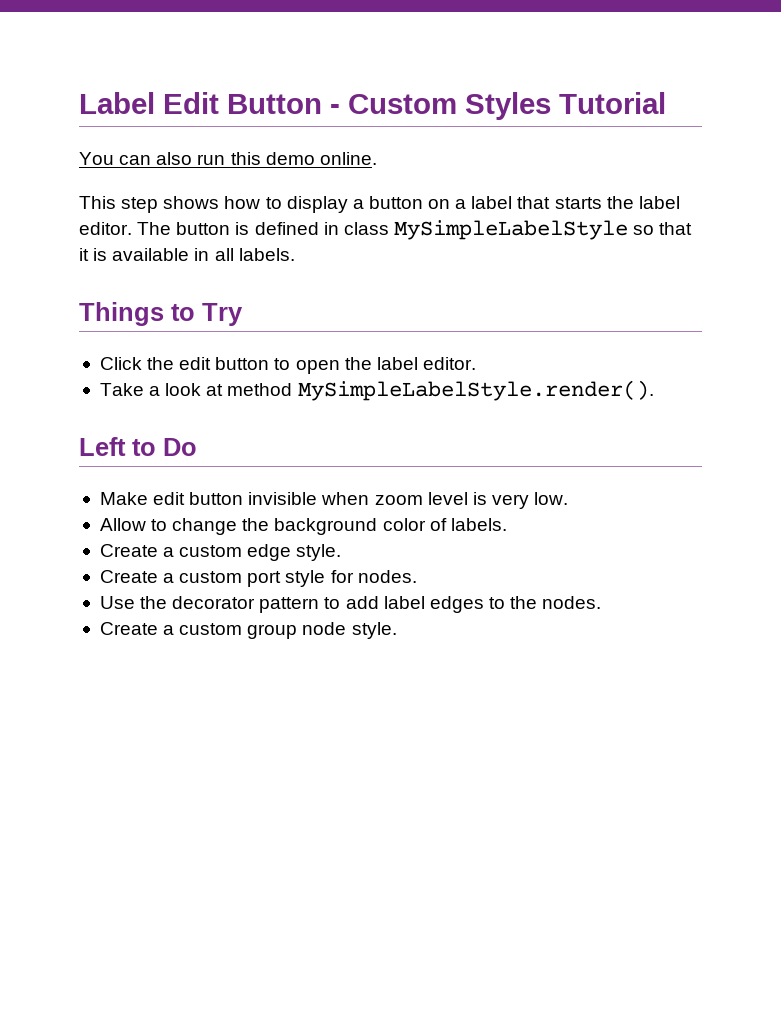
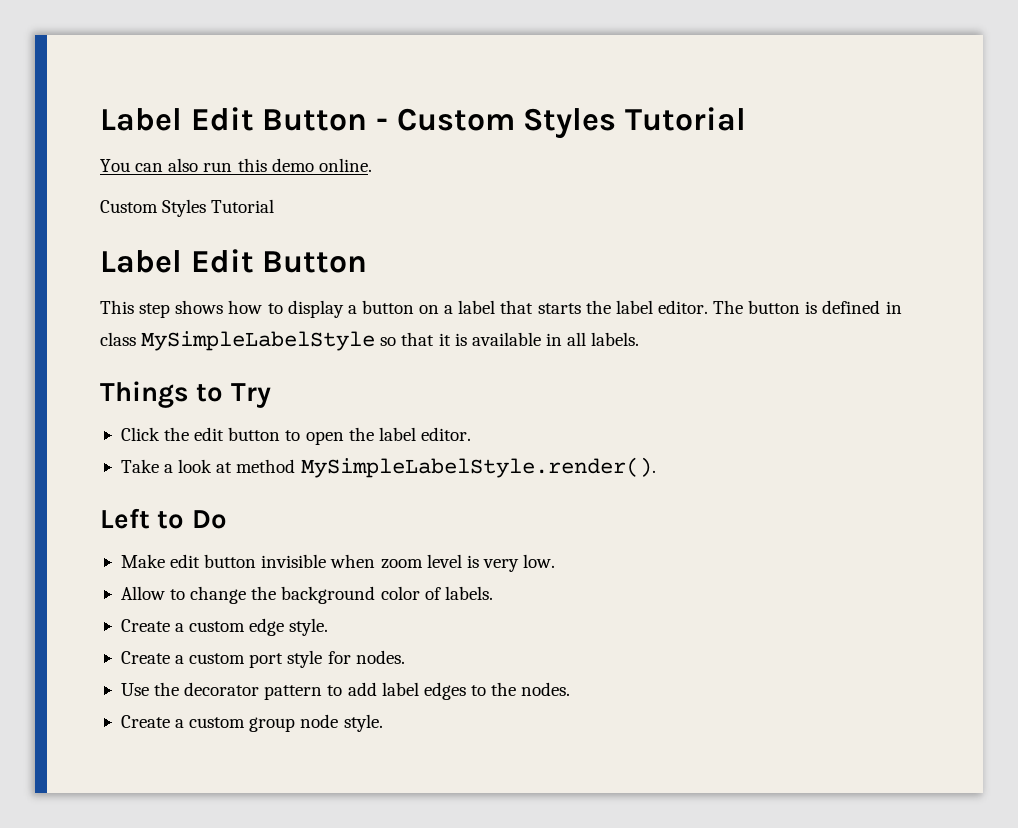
(377, 158) none -> [100,199,275,217] [100,249,368,273] // Custom Styles Tutorial // Label Edit Button

